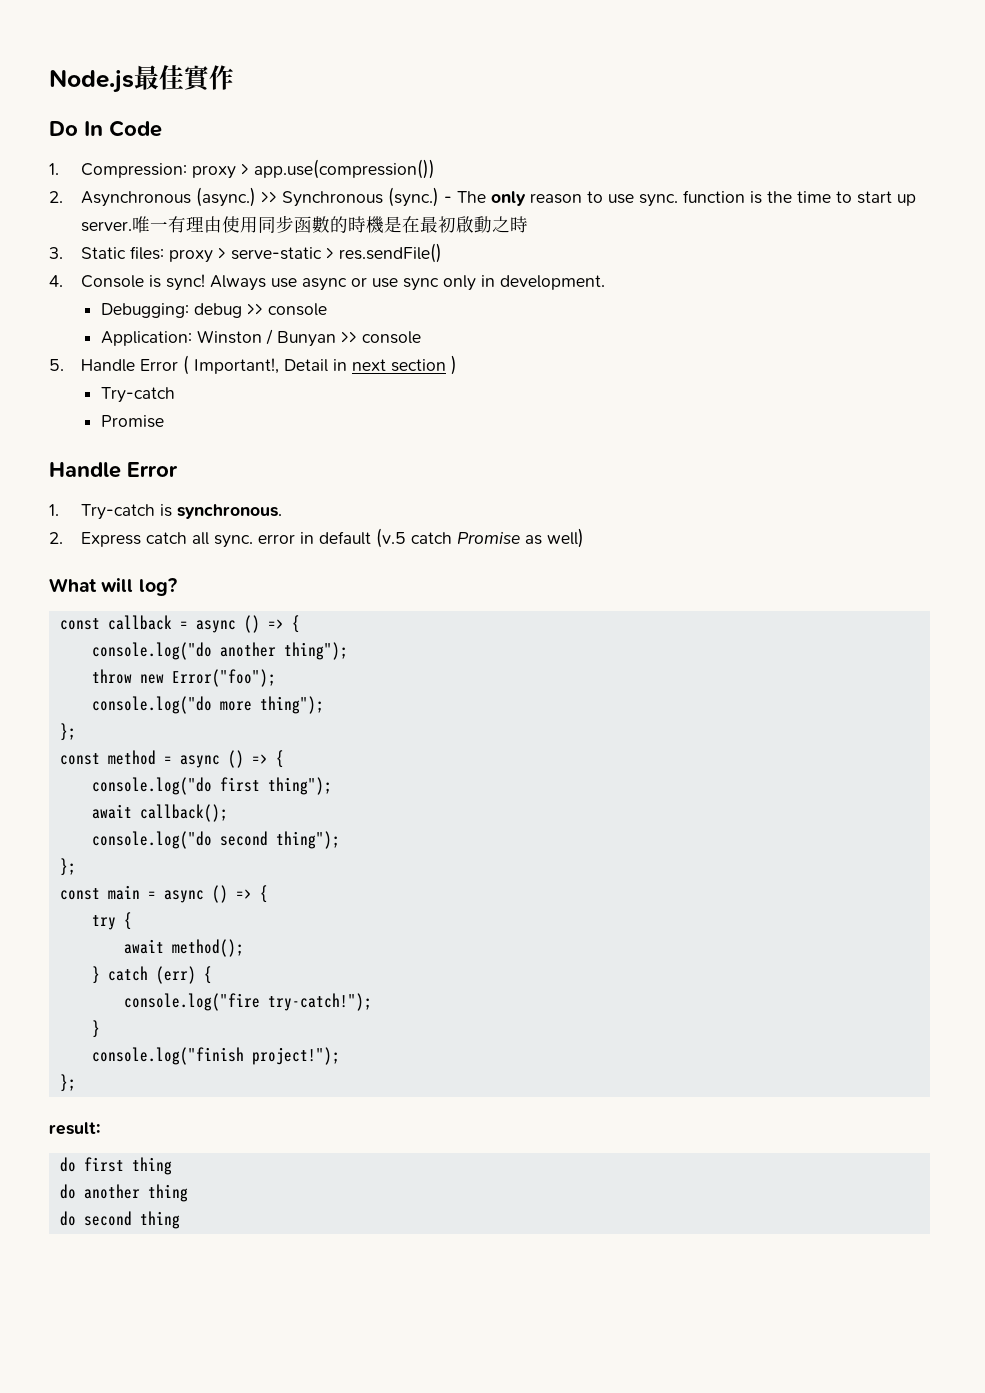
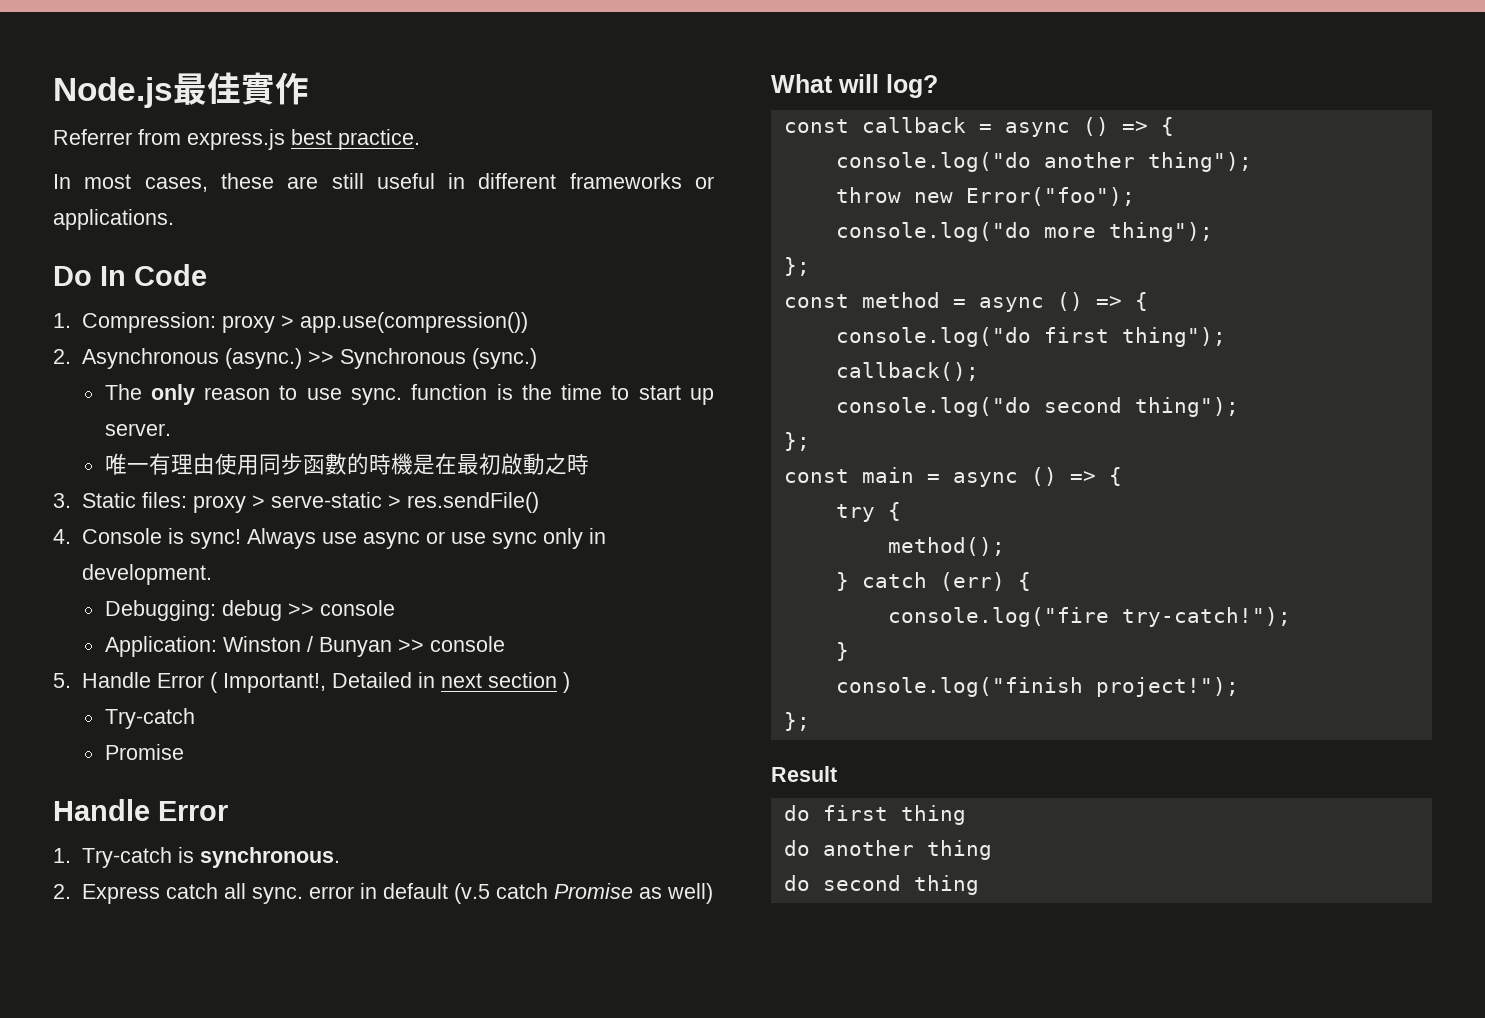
(234, 77) none -> [53,129,420,150] [53,173,714,192] [53,209,174,230] // Referrer from express.js best practice. // In most cases, these are still useful in different frameworks or applications.
[444,196,453,203] - -> (537, 358) //
(133, 226) none -> (171, 429) //
[284,359,329,372] Detail -> [331,672,412,688] Detailed
[91,804,132,819] await -> (1226, 337) none
[123,939,164,954] await -> (901, 511) none
[49,1122,100,1135] result: -> [771,766,837,782] Result

